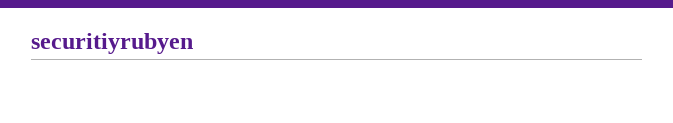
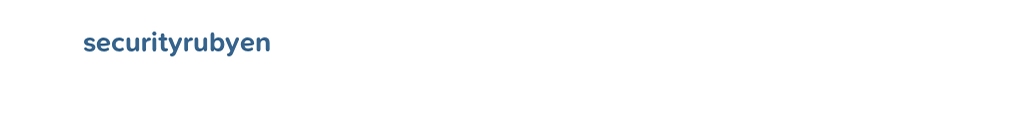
[31,33,193,54] securitiyrubyen -> [82,31,271,57] securityrubyen

